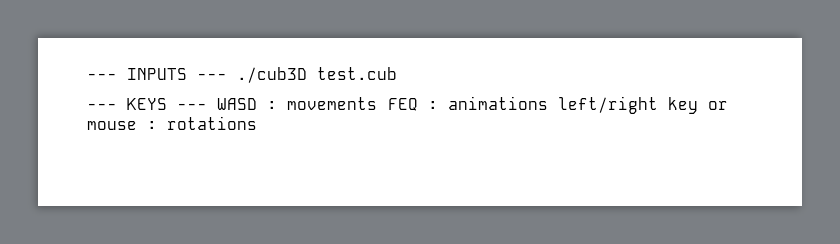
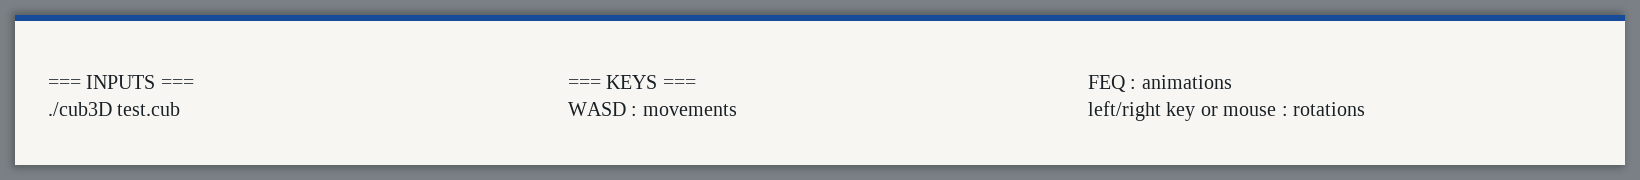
[87,68,227,80] --- INPUTS --- -> [48,75,194,89] === INPUTS === //
[87,98,208,110] --- KEYS --- -> [568,75,696,89] === KEYS === //
(378, 103) none -> (737, 110) //
(548, 103) none -> (1232, 82) //

